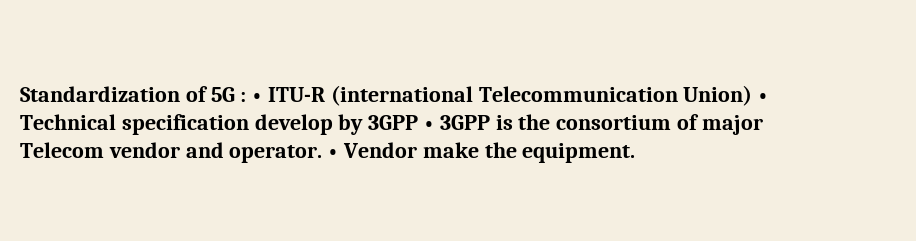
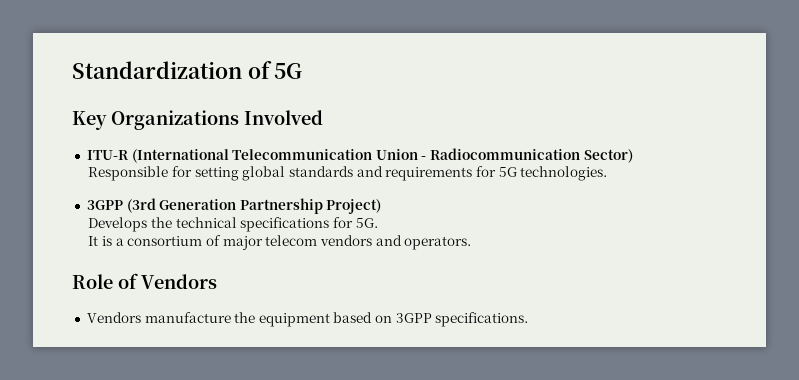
[240,85,769,106] [20,114,763,135] [20,142,636,163] : • ITU-R (international Telecommunication Union) • Technical specification develop by 3GPP • 3GPP is the consortium of major Telecom vendor and operator. • Vendor make the equipment. -> [72,110,323,130] [86,148,633,163] [88,166,608,181] [86,198,382,214] [88,217,378,232] [88,235,472,250] [72,273,217,289] [86,312,529,327] // Key Organizations Involved // ITU-R (International Telecommunication Union - Radiocommunication Sector) // Responsible for setting global standards and requirements for 5G technologies. // 3GPP (3rd Generation Partnership Project) // Develops the technical specifications for 5G. // It is a consortium of major telecom vendors and operators. // Role of Vendors // Vendors manufacture the equipment based on 3GPP specifications.

